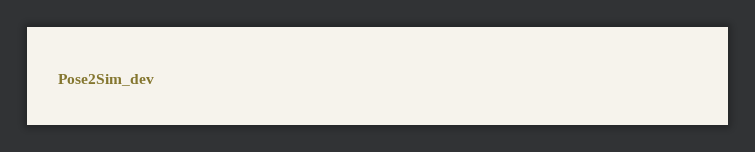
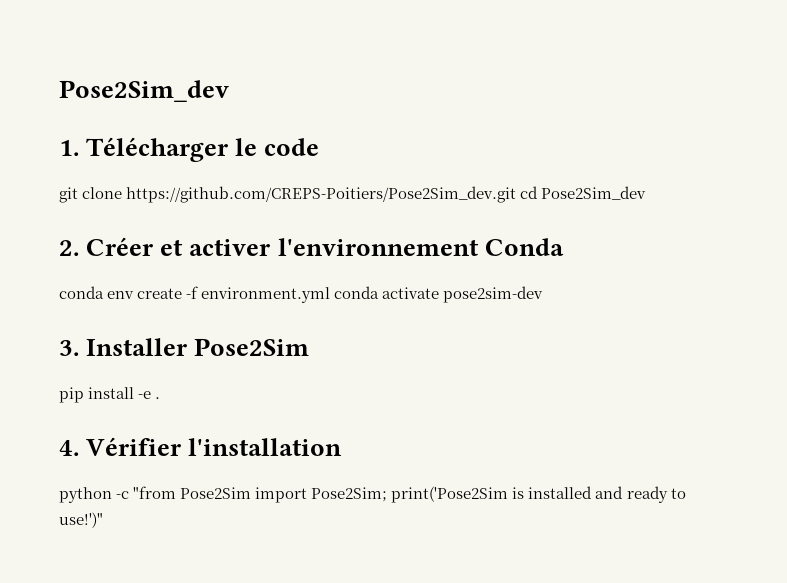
[58,74,154,86] Pose2Sim_dev -> [59,80,229,102] [59,137,320,162] [59,186,647,203] [59,237,564,256] [59,286,544,303] [59,338,310,356] [59,387,161,403] [59,437,343,456] [59,486,686,503] [59,512,103,528] Pose2Sim_dev // 1. Télécharger le code // git clone https://github.com/CREPS-Poitiers/Pose2Sim_dev.git cd Pose2Sim_dev // 2. Créer et activer l'environnement Conda // conda env create -f environment.yml conda activate pose2sim-dev // 3. Installer Pose2Sim // pip install -e . // 4. Vérifier l'installation // python -c "from Pose2Sim import Pose2Sim; print('Pose2Sim is installed and ready to use!')"

